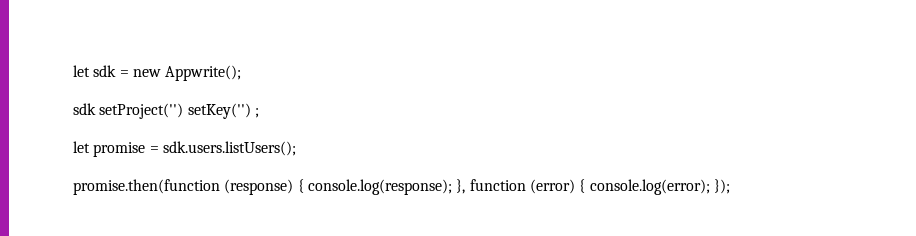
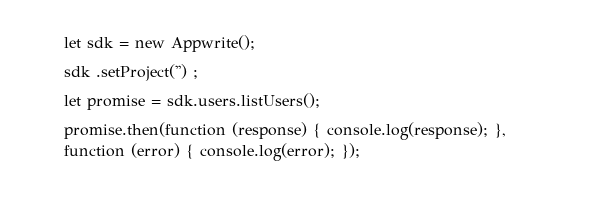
[99,103,251,119] setProject('') setKey('') -> [96,64,187,81] .setProject('')

